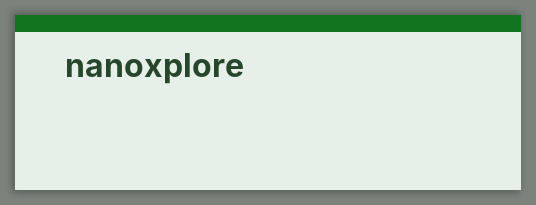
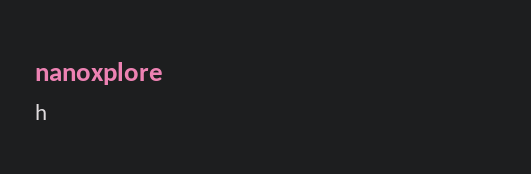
(244, 68) none -> [35,104,47,120] // h

